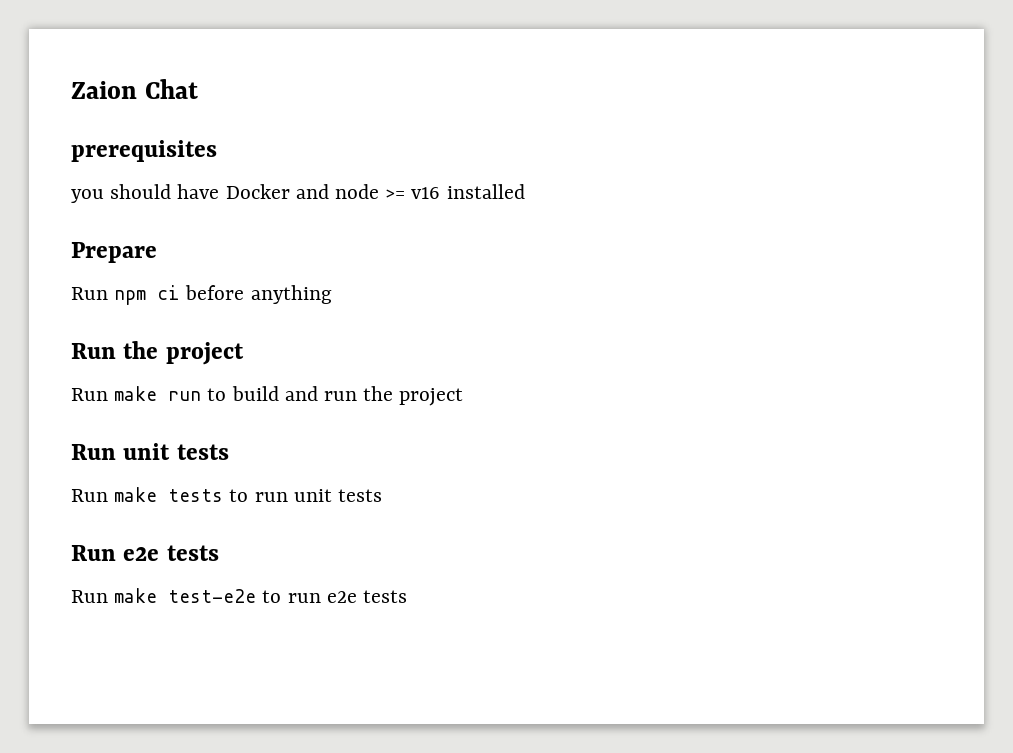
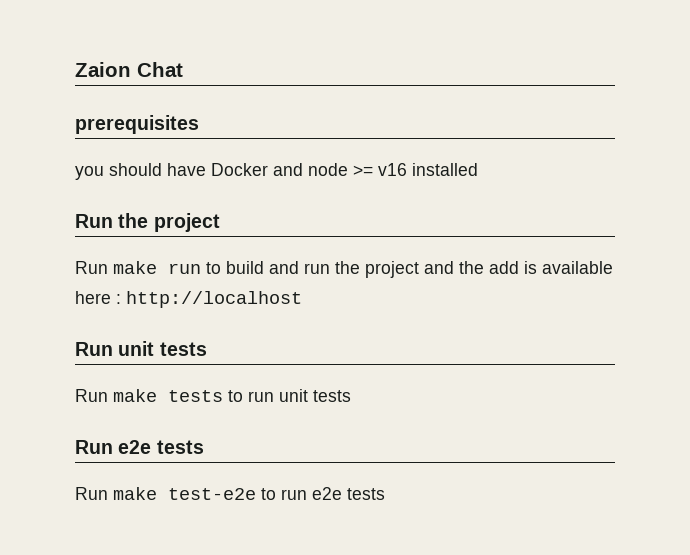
[71,242,157,263] [71,285,332,305] // Prepare // Run npm ci before anything -> (478, 169) none
(464, 397) none -> [424,261,613,274] [75,291,302,308] and the add is available here : http://localhost

